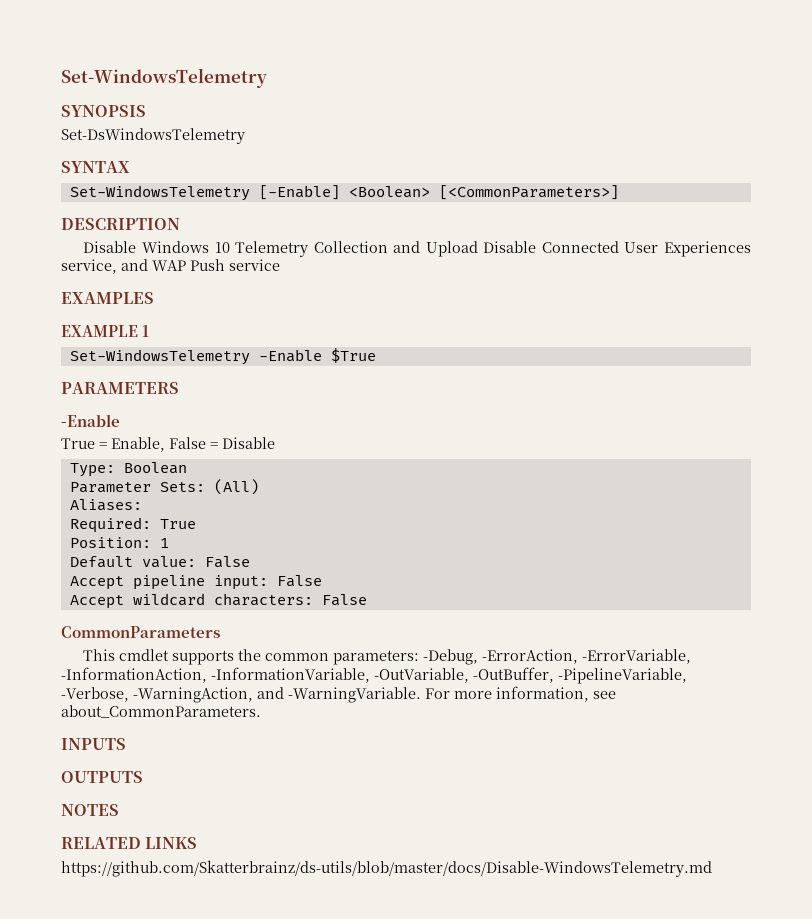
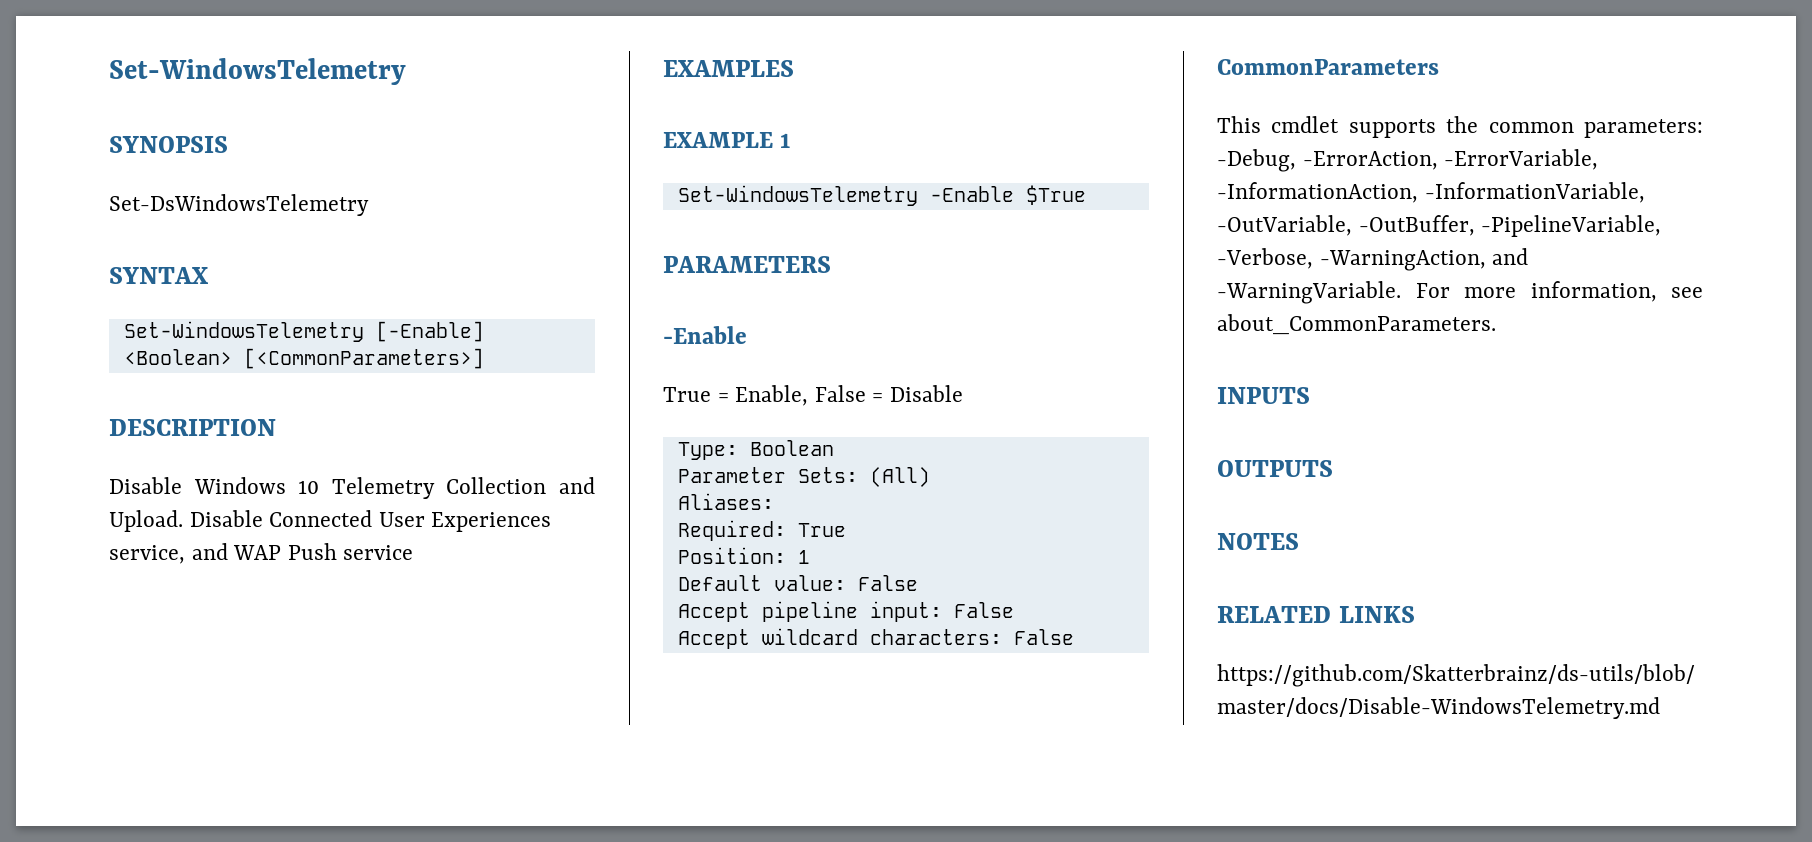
[425,241,478,257] Upload -> [109,510,183,532] Upload.

